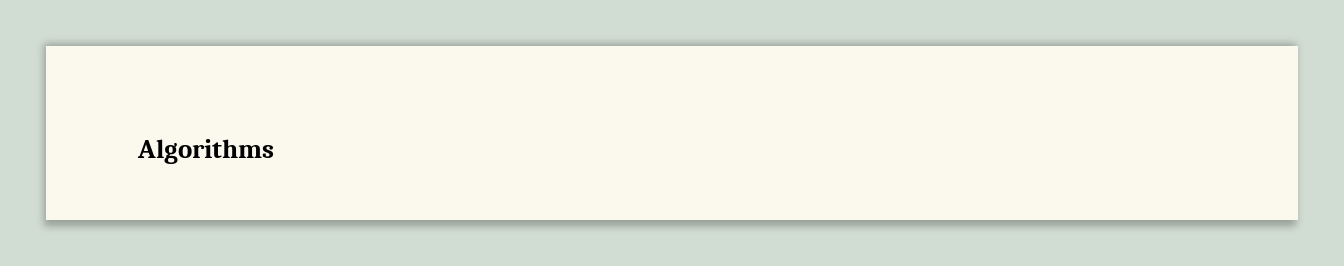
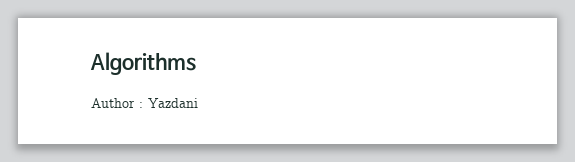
(274, 151) none -> [91,98,198,108] // Author : Yazdani

